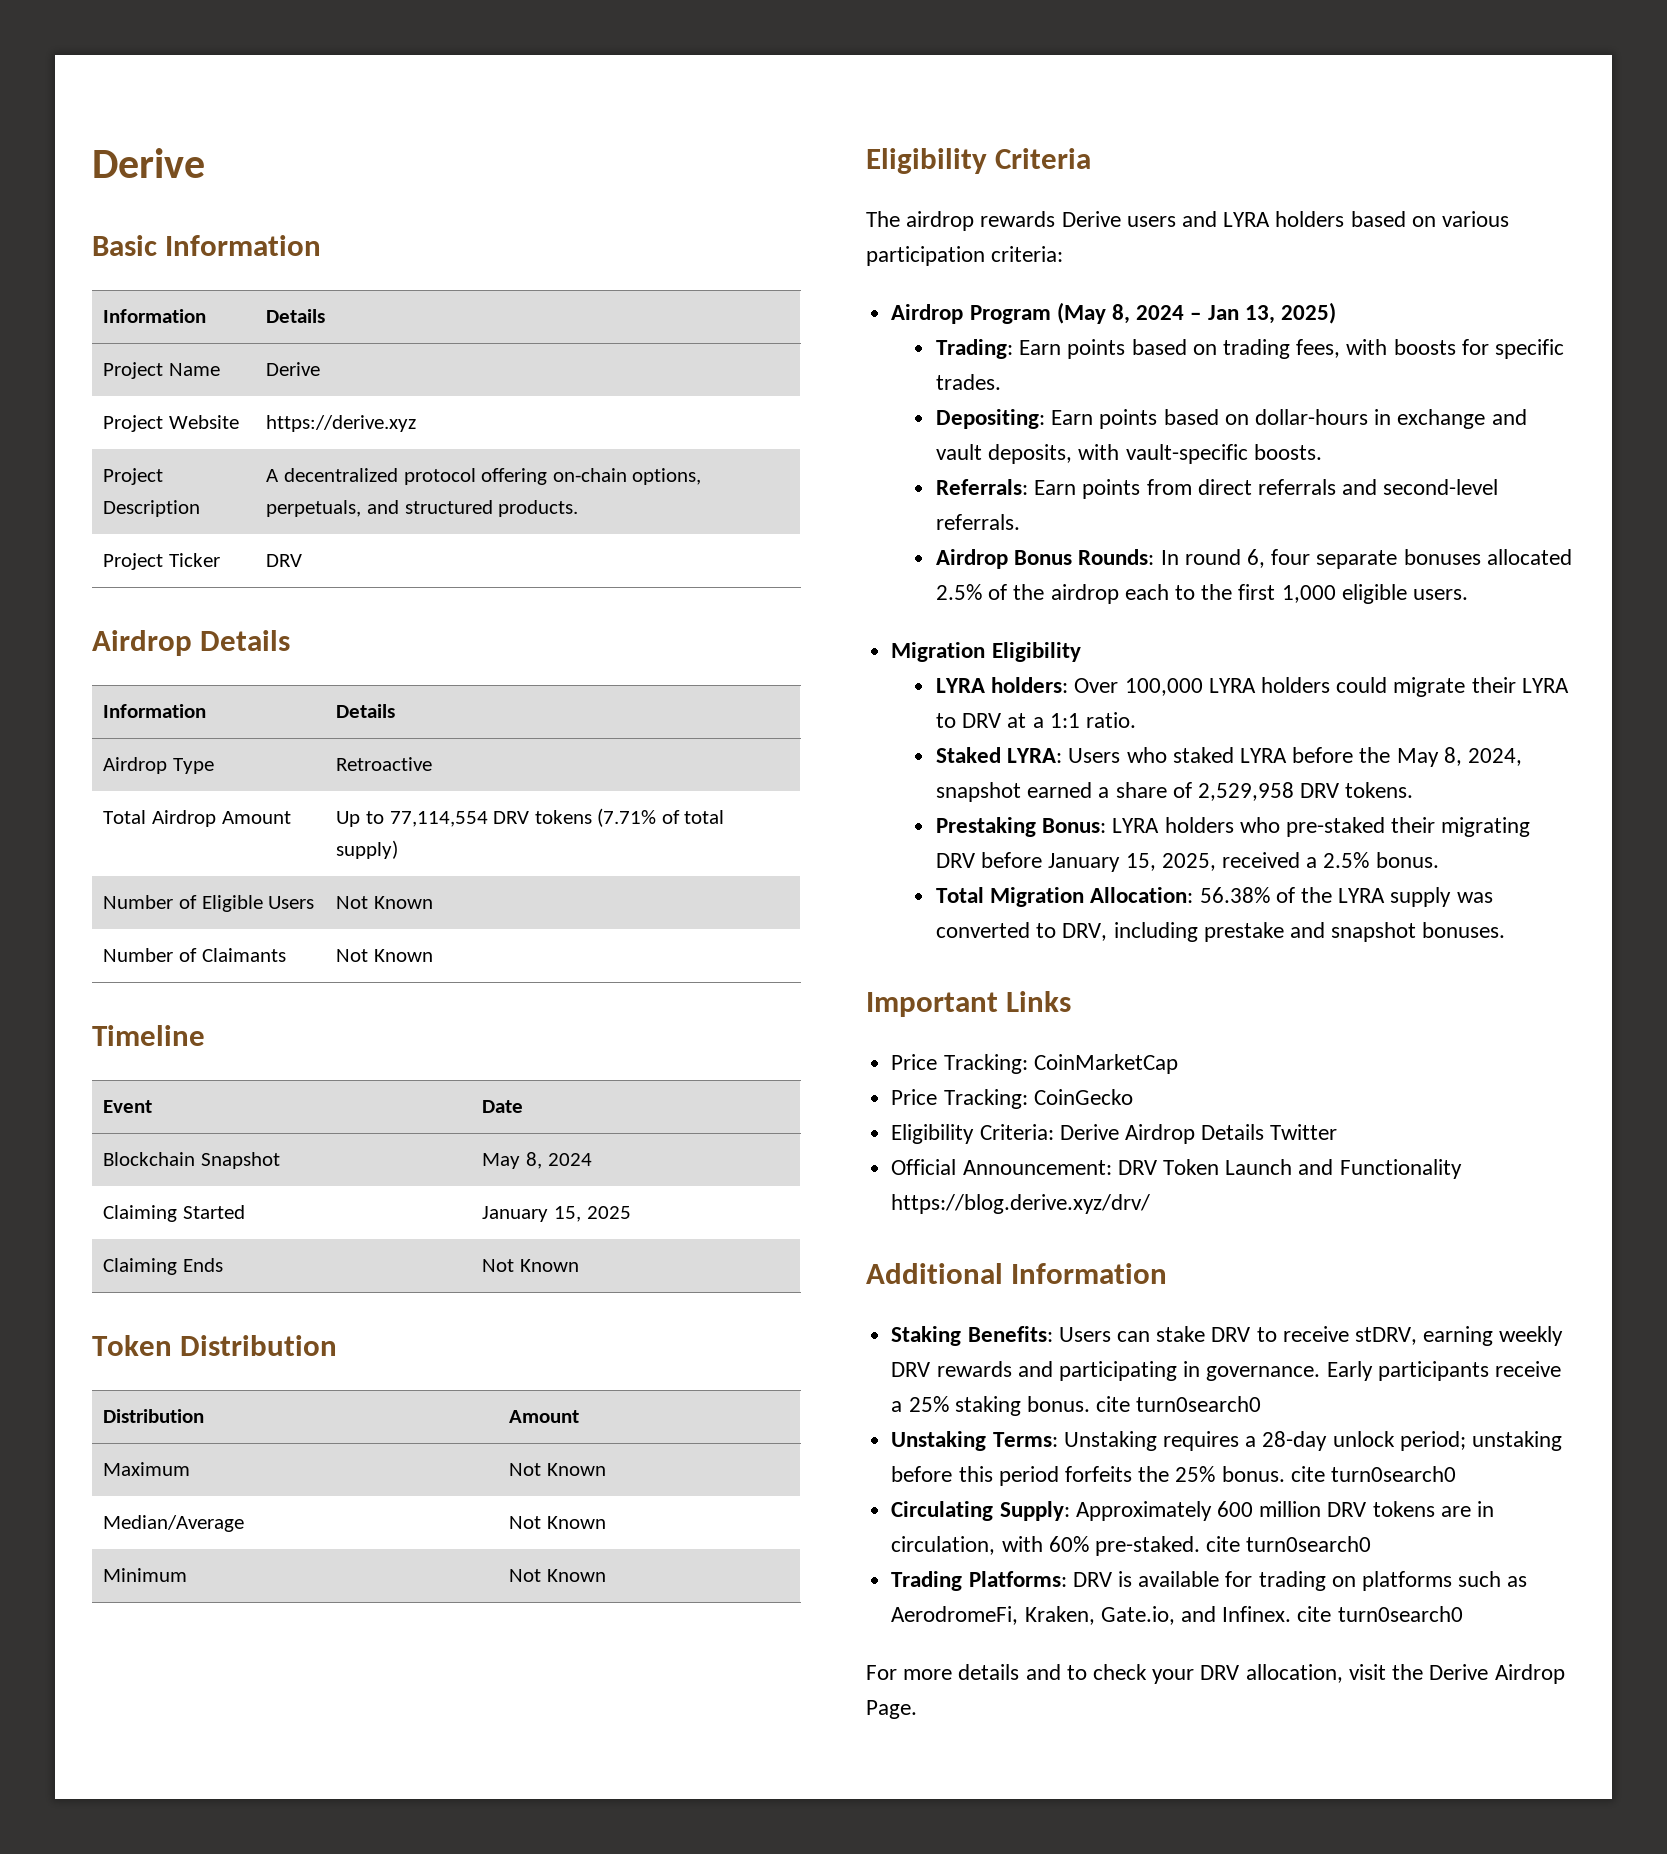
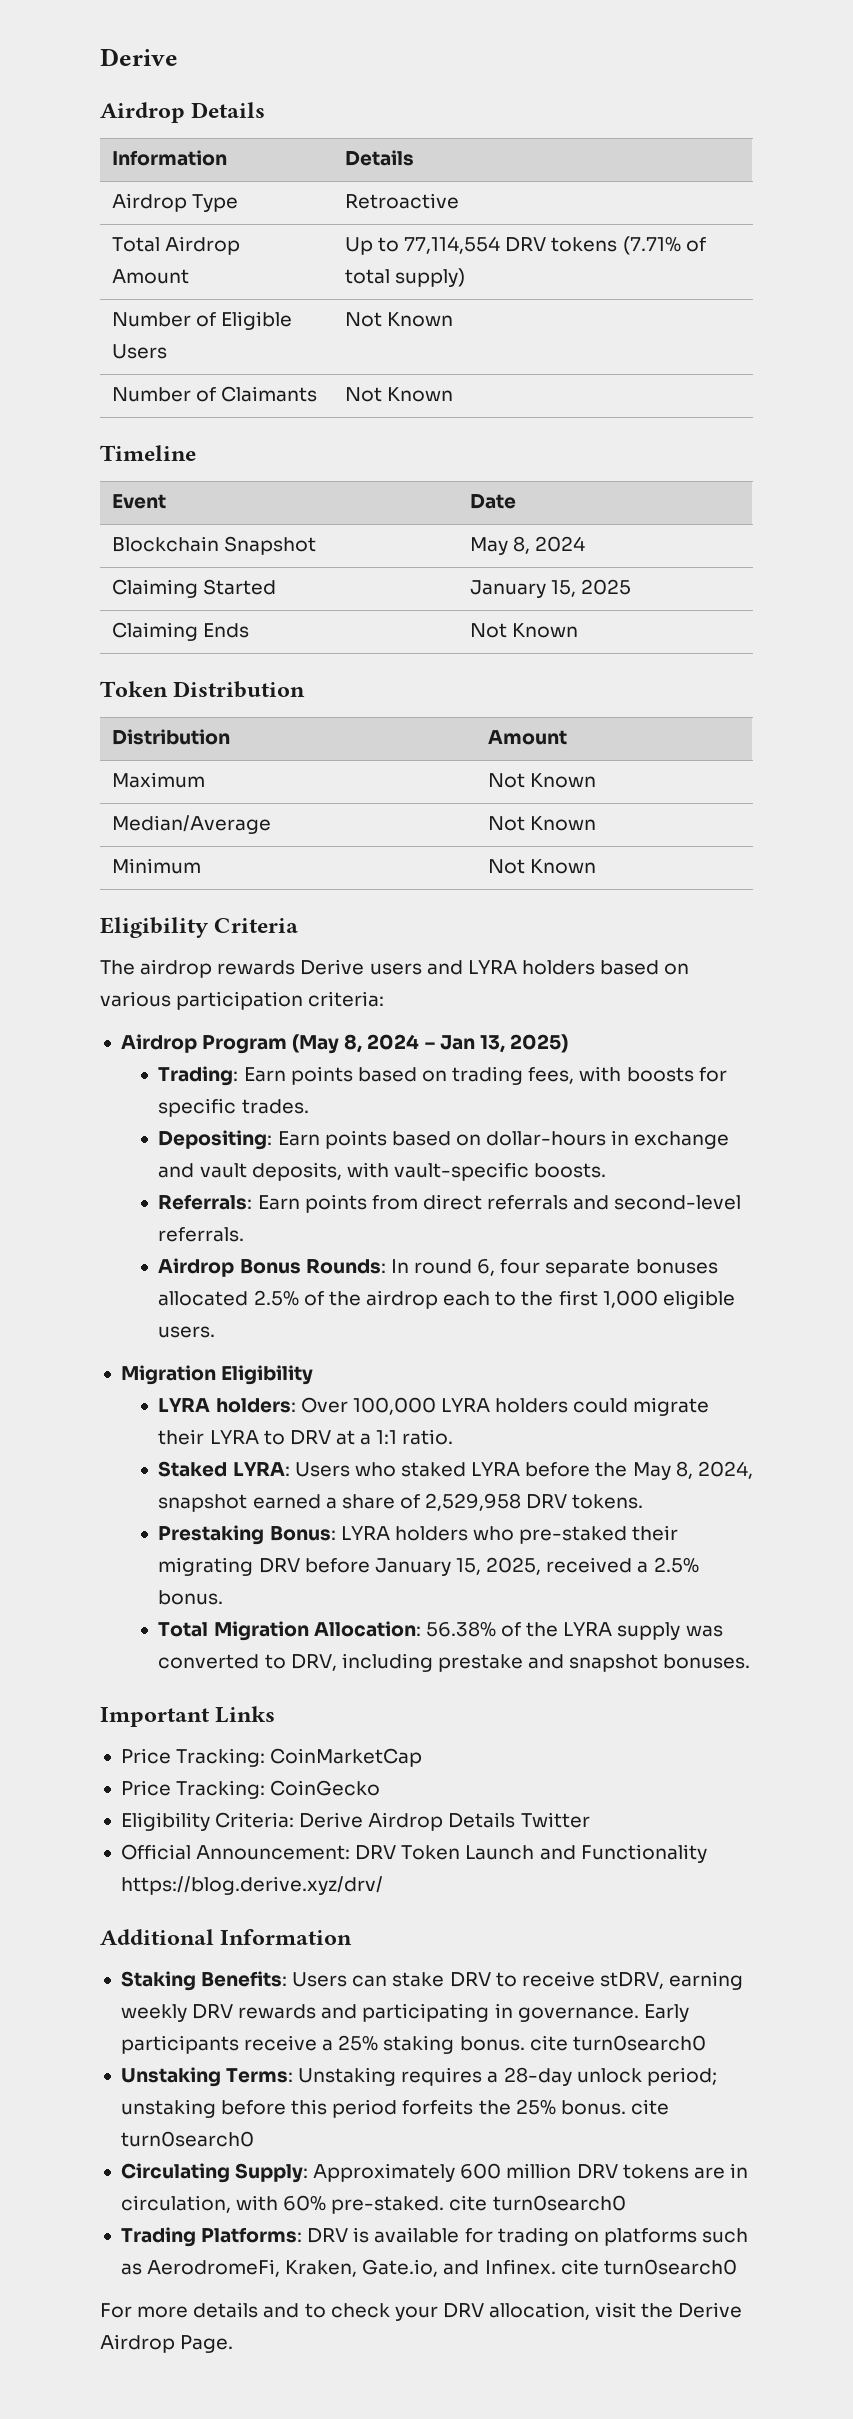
[92,148,205,178] [92,235,322,256] [103,309,207,323] [266,309,326,323] [103,362,220,379] [266,362,321,376] [103,415,239,432] [266,415,417,432] [103,468,164,485] [103,500,201,517] [266,468,702,485] [266,500,579,517] [103,553,220,570] [266,554,303,567] Derive // Basic Information // Information | Details // Project Name | Derive // Project Website | https://derive.xyz // Project Description | A decentralized protocol offering on-chain options, perpetuals, and structured products. // Project Ticker | DRV -> [100,48,178,66] Derive

